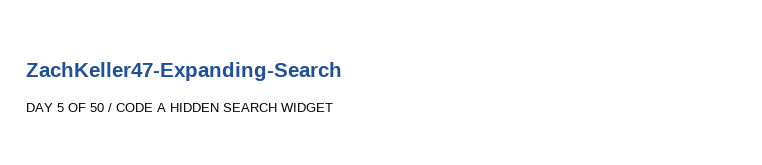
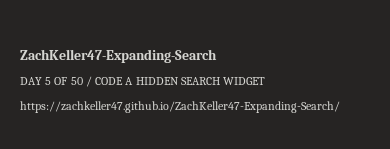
(333, 107) none -> [20,101,340,113] // https://zachkeller47.github.io/ZachKeller47-Expanding-Search/

